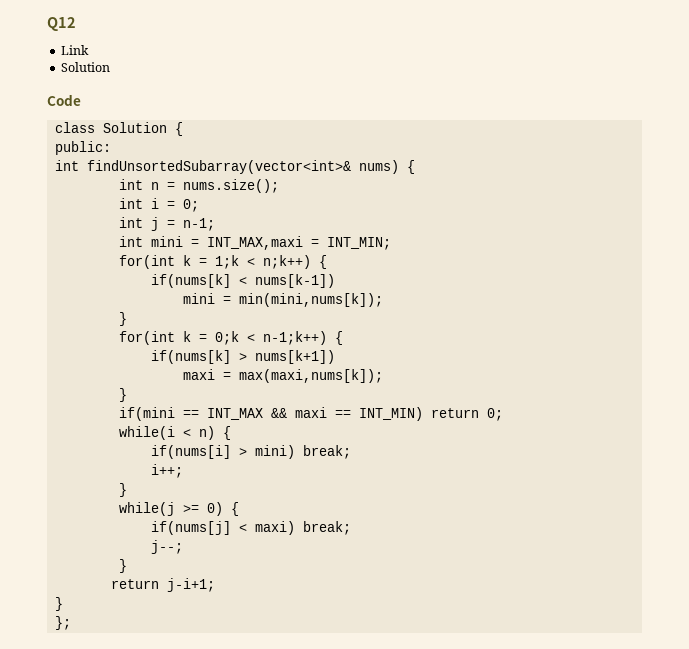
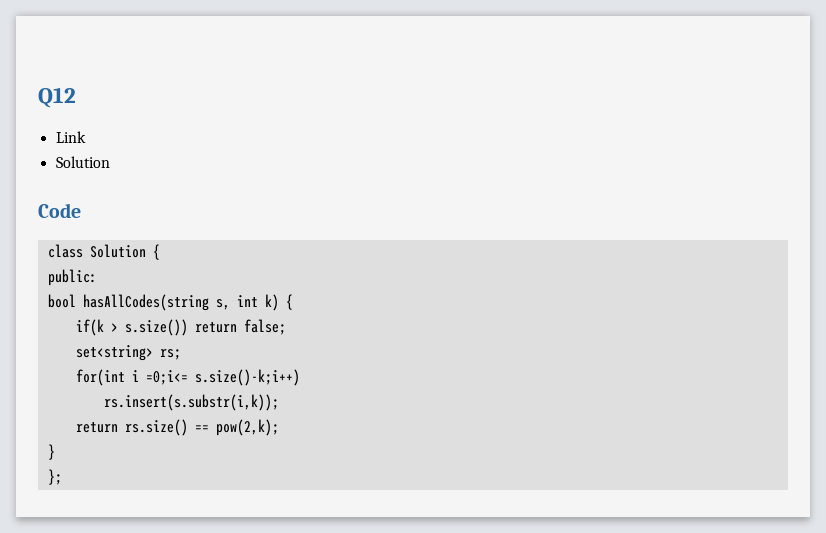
[54,160,415,174] [118,179,279,193] [118,198,199,212] [118,217,215,231] [118,236,391,250] [118,255,327,269] [150,274,335,288] [182,293,383,307] [118,312,127,326] [118,331,343,345] [150,350,335,364] [182,369,383,383] [118,388,127,402] [118,407,503,421] [118,426,231,440] [150,445,351,459] [150,464,183,478] [118,483,127,497] [118,502,239,516] [150,521,351,535] [150,540,183,554] [118,559,127,573] [110,578,215,592] int findUnsortedSubarray(vector<int>& nums) { // int n = nums.size(); // int i = 0; // int j = n-1; // int mini = INT_MAX,maxi = INT_MIN; // for(int k = 1;k < n;k++) { // if(nums[k] < nums[k-1]) // mini = min(mini,nums[k]); // } // for(int k = 0;k < n-1;k++) { // if(nums[k] > nums[k+1]) // maxi = max(maxi,nums[k]); // } // if(mini == INT_MAX && maxi == INT_MIN) return 0; // while(i < n) { // if(nums[i] > mini) break; // i++; // } // while(j >= 0) { // if(nums[j] < maxi) break; // j--; // } // return j-i+1; -> [47,294,293,311] [75,319,286,336] [75,345,181,361] [75,369,300,386] [103,394,279,411] [75,419,279,436] bool hasAllCodes(string s, int k) { // if(k > s.size()) return false; // set<string> rs; // for(int i =0;i<= s.size()-k;i++) // rs.insert(s.substr(i,k)); // return rs.size() == pow(2,k);

